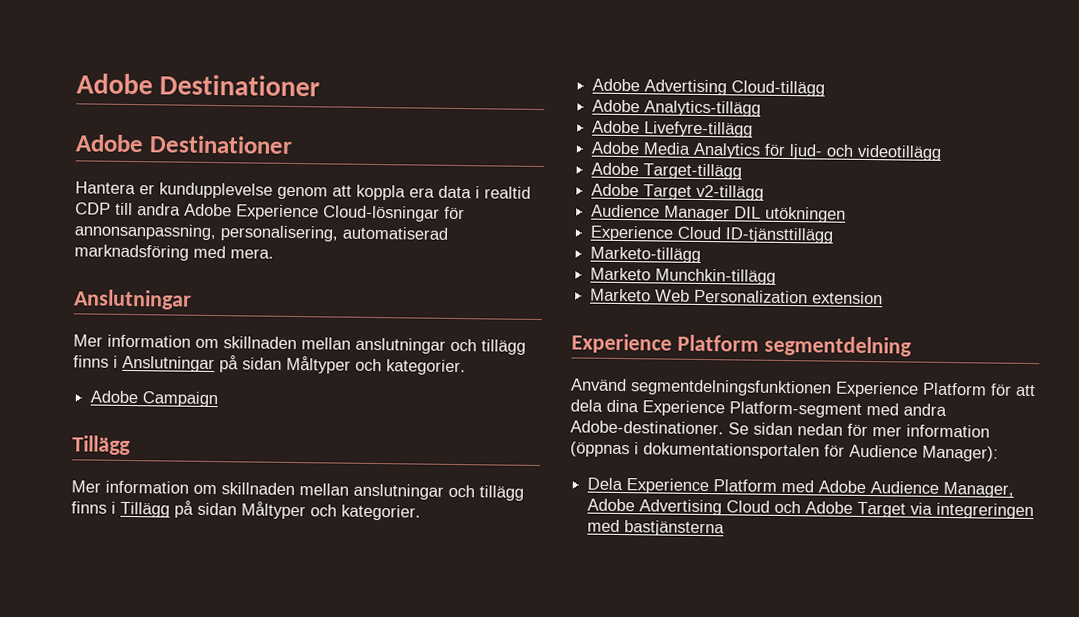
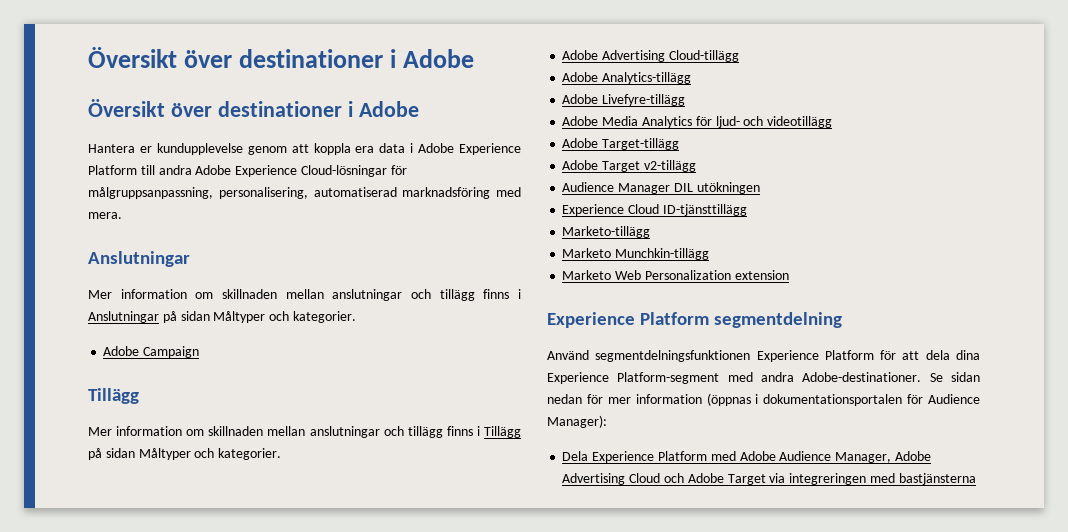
[76,73,321,97] [75,134,293,154] Adobe Destinationer // Adobe Destinationer -> [88,47,474,68] [88,99,419,117] Översikt över destinationer i Adobe // Översikt över destinationer i Adobe
[484,186,531,199] [75,202,111,215] realtid CDP -> [418,143,521,155] [88,165,137,175] Adobe Experience Platform
[74,223,216,241] annonsanpassning, -> [88,187,213,199] målgruppsanpassning,

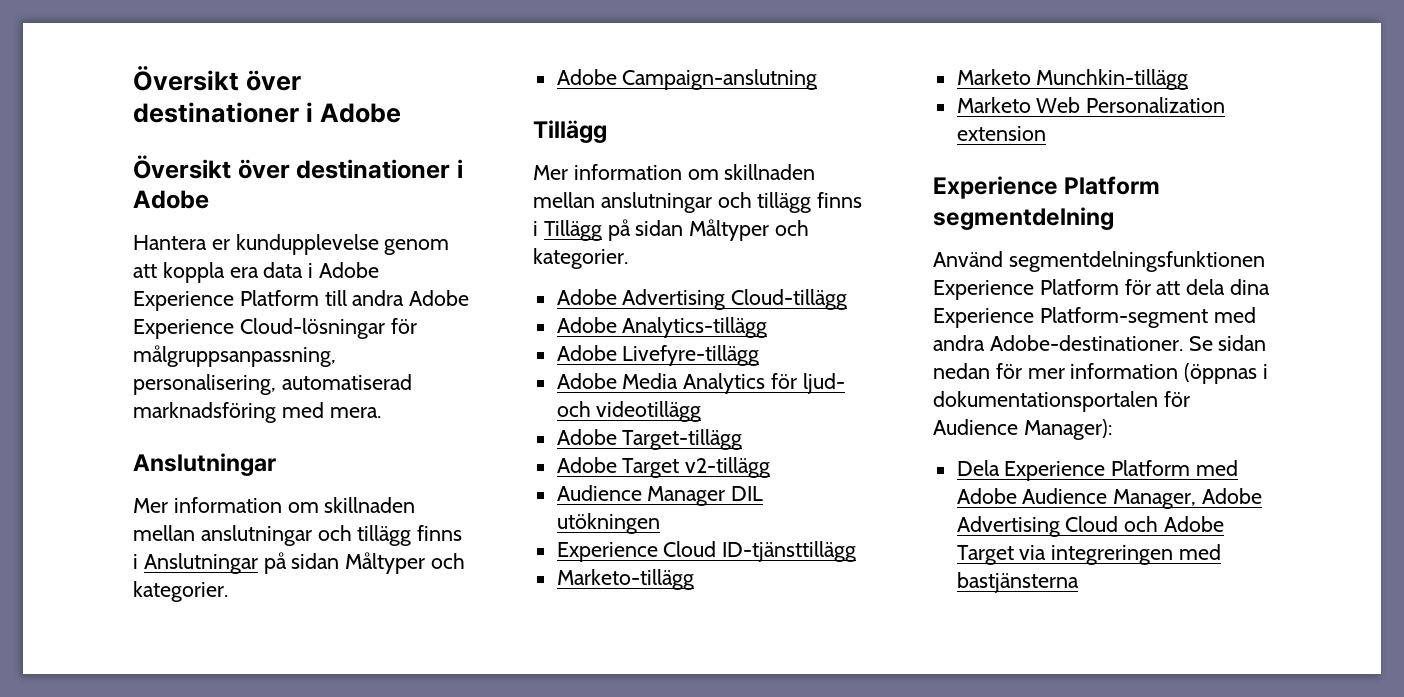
[143,346,200,358] Campaign -> [622,69,818,90] Campaign-anslutning

